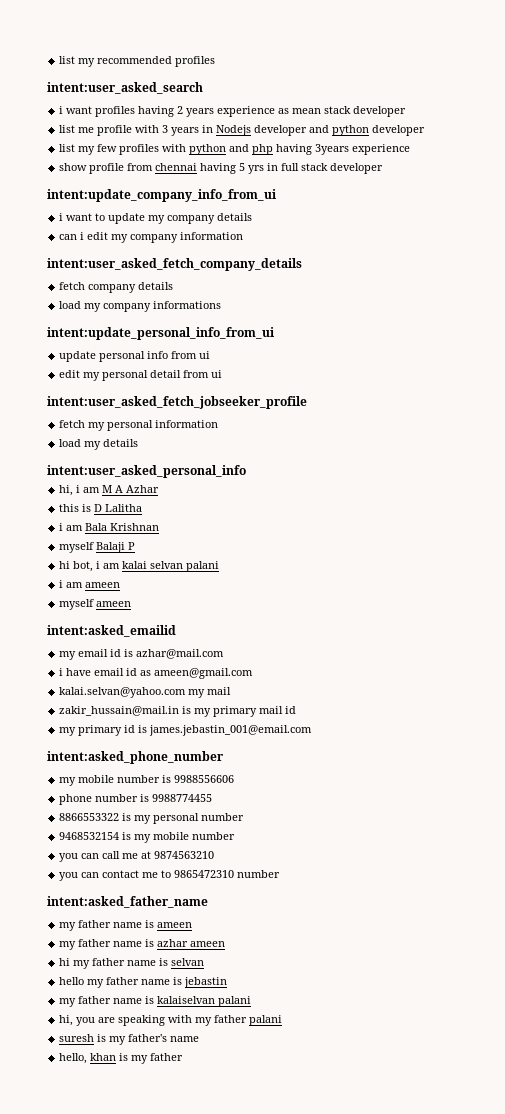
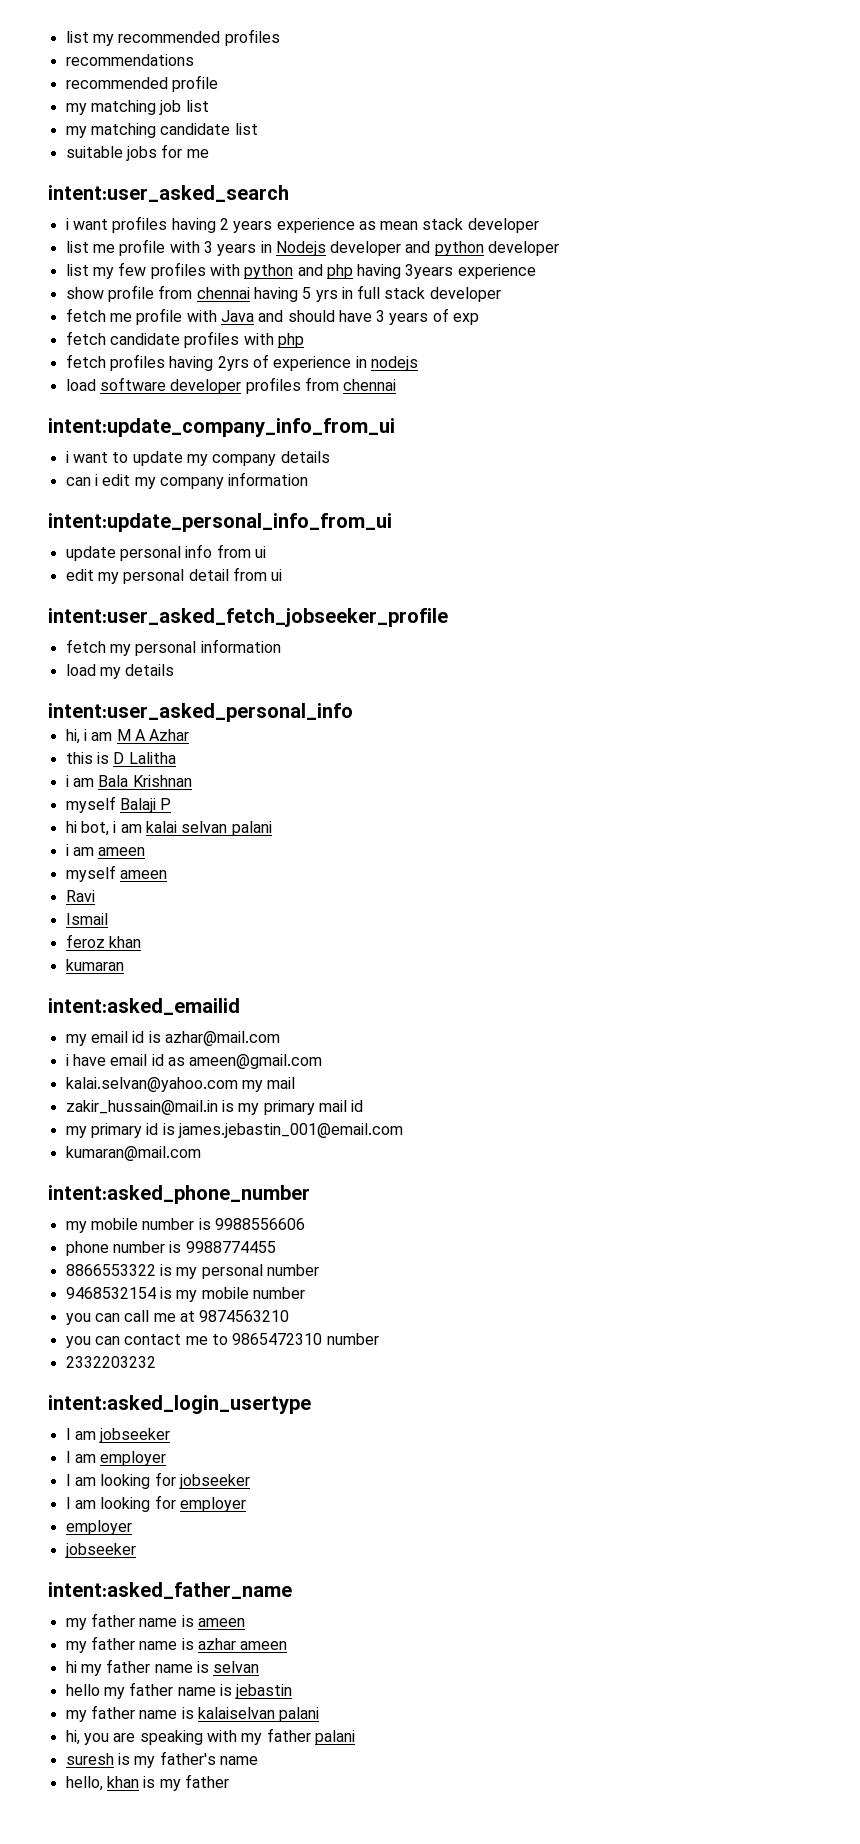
(216, 61) none -> [65,54,194,66] [65,75,218,92] [65,100,209,115] [65,123,258,138] [65,144,209,161] // recommendations // recommended profile // my matching job list // my matching candidate list // suitable jobs for me
(384, 168) none -> [65,308,480,325] [65,331,304,348] [65,354,418,371] [65,377,397,394] // fetch me profile with Java and should have 3 years of exp // fetch candidate profiles with php // fetch profiles having 2yrs of experience in nodejs // load software developer profiles from chennai
[47,258,302,271] [59,282,174,293] [59,301,222,312] // intent:user_asked_fetch_company_details // fetch company details // load my company informations -> (309, 479) none
(132, 604) none -> [65,890,95,902] [65,913,108,925] [65,934,141,948] [65,959,124,971] // Ravi // Ismail // feroz khan // kumaran
(313, 730) none -> [65,1146,201,1161] // kumaran@mail.com
(281, 874) none -> [65,1356,156,1368] [48,1395,311,1414] [65,1428,171,1443] [65,1451,167,1466] [65,1472,250,1489] [65,1495,246,1512] [65,1520,132,1535] [64,1543,136,1558] // 2332203232 // intent:asked_login_usertype // I am jobseeker // I am employer // I am looking for jobseeker // I am looking for employer // employer // jobseeker

